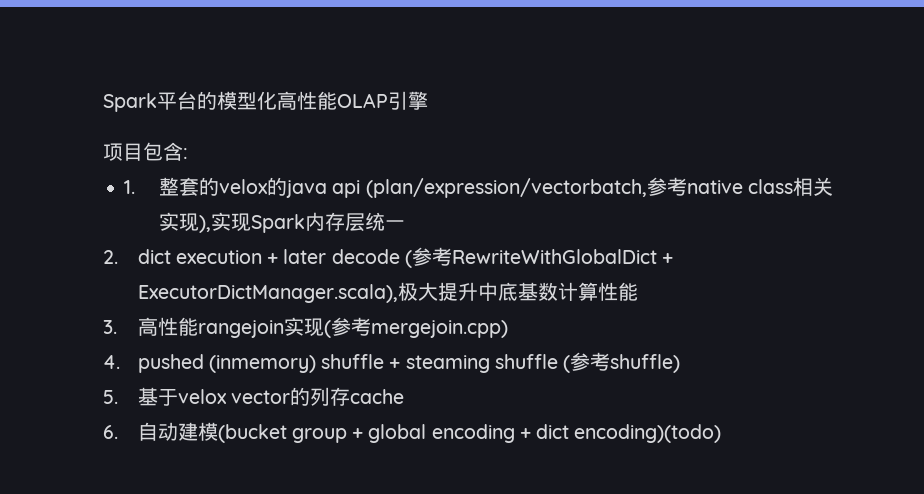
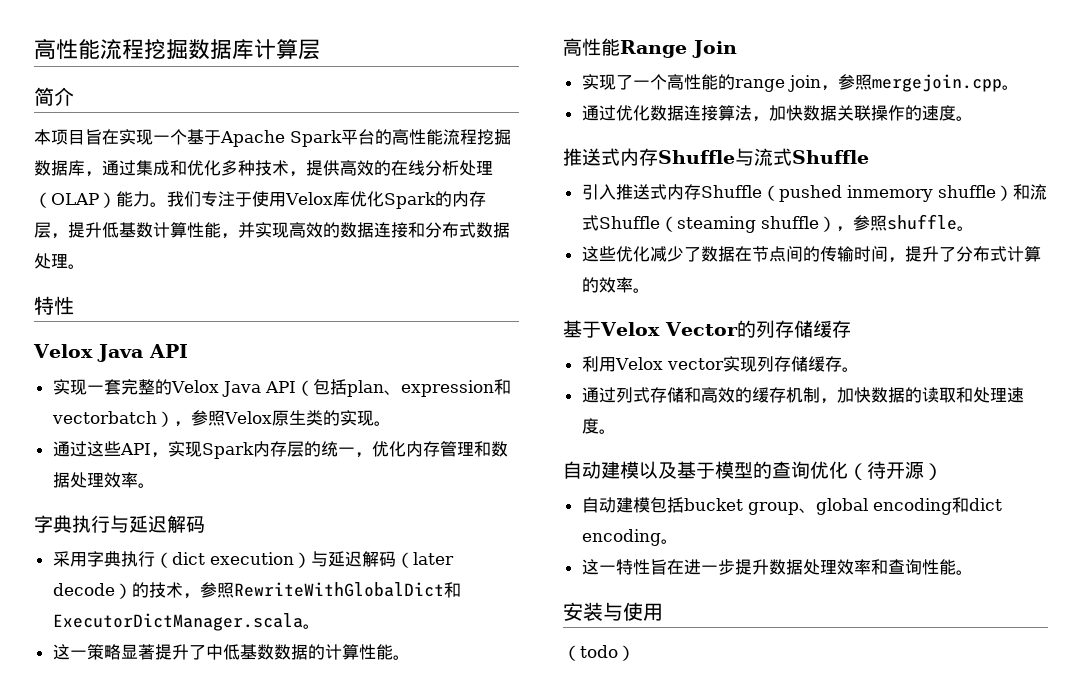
[103,91,428,112] [103,142,188,161] [124,177,833,198] [159,212,212,233] Spark平台的模型化高性能OLAP引擎 // 项目包含: // 1.整套的velox的java api (plan/expression/vectorbatch,参考native class相关实现), -> [34,39,320,60] [34,87,74,106] [34,129,511,147] [34,160,493,177] [34,191,486,209] [34,222,510,239] [34,253,85,269] [34,296,74,315] [33,344,188,362] [52,379,511,397] [51,410,391,427] [52,441,168,458] 高性能流程挖掘数据库计算层 // 简介 // 本项目旨在实现一个基于Apache Spark平台的高性能流程挖掘数据库，通过集成和优化多种技术，提供高效的在线分析处理（OLAP）能力。我们专注于使用Velox库优化Spark的内存层，提升低基数计算性能，并实现高效的数据连接和分布式数据处理。 // 特性 // Velox Java API // 实现一套完整的Velox Java API（包括plan、expression和vectorbatch），参照Velox原生类的实现。 // 通过这些API，
(366, 222) none -> [303,441,321,457] 的
[103,247,674,268] [137,282,638,303] [103,317,508,338] [103,352,681,373] [103,387,404,406] [103,422,722,443] // 2. dict execution + later decode (参考RewriteWithGlobalDict + ExecutorDictManager.scala),极大提升中底基数计算性能 // 3.高性能rangejoin实现(参考mergejoin.cpp) // 4. pushed (inmemory) shuffle + steaming shuffle (参考shuffle) // 5.基于velox vector的列存cache // 6.自动建模(bucket group + global encoding + dict encoding)(todo) -> [354,441,508,458] [52,472,155,488] [34,515,205,533] [52,551,454,568] [52,582,461,599] [52,613,320,631] [52,644,410,660] [563,38,737,58] [581,74,1019,92] [581,105,973,122] [563,148,869,166] [581,184,1047,202] [581,214,974,233] [581,246,1041,263] [581,277,650,293] [563,320,851,338] [581,356,859,372] [581,387,1024,404] [581,418,616,434] [563,461,943,480] [581,497,1002,515] [581,529,678,546] [581,559,973,575] [563,602,663,621] [563,645,635,661] ，优化内存管理和数据处理效率。 // 字典执行与延迟解码 // 采用字典执行（dict execution）与延迟解码（later decode）的技术，参照RewriteWithGlobalDict和ExecutorDictManager.scala。 // 这一策略显著提升了中低基数数据的计算性能。 // 高性能Range Join // 实现了一个高性能的range join，参照mergejoin.cpp。 // 通过优化数据连接算法，加快数据关联操作的速度。 // 推送式内存Shuffle与流式Shuffle // 引入推送式内存Shuffle（pushed inmemory shuffle）和流式Shuffle（steaming shuffle），参照shuffle。 // 这些优化减少了数据在节点间的传输时间，提升了分布式计算的效率。 // 基于Velox Vector的列存储缓存 // 利用Velox vector实现列存储缓存。 // 通过列式存储和高效的缓存机制，加快数据的读取和处理速度。 // 自动建模以及基于模型的查询优化（待开源） // 自动建模包括bucket group、global encoding和dict encoding。 // 这一特性旨在进一步提升数据处理效率和查询性能。 // 安装与使用 // （todo）

